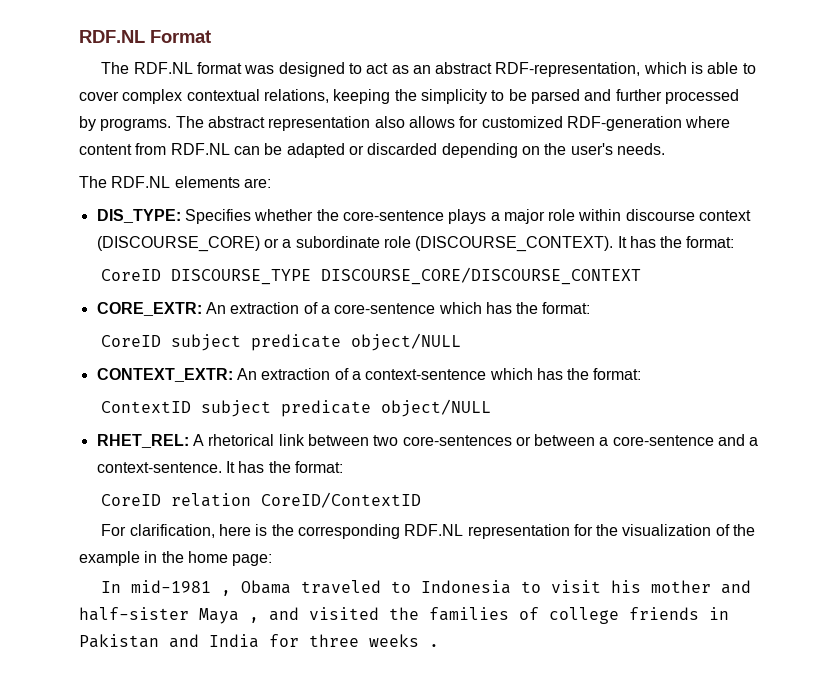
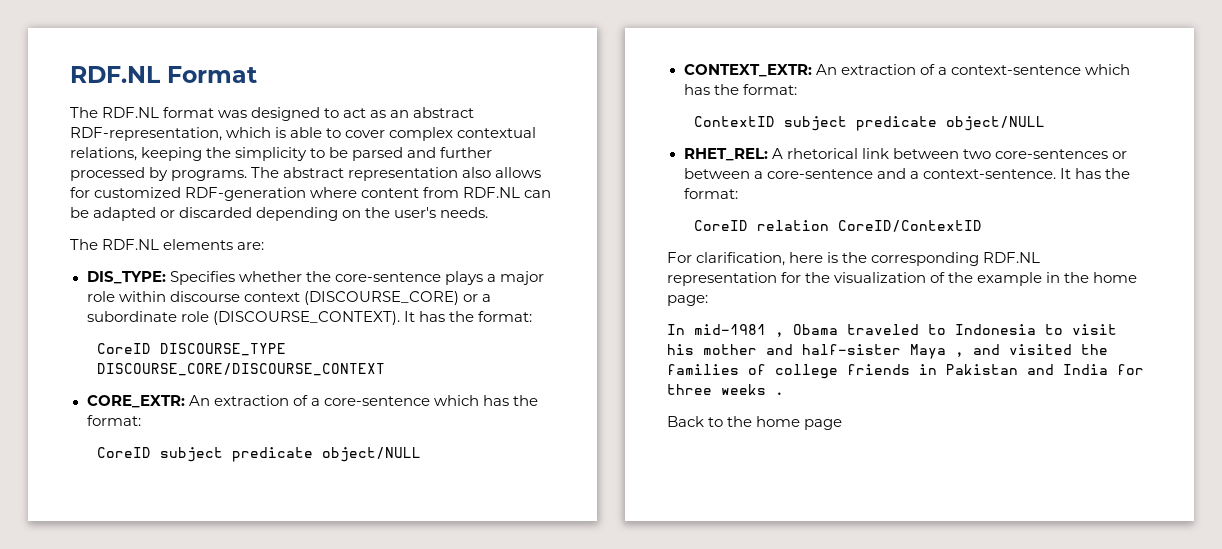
(439, 645) none -> [667,416,843,430] // Back to the home page

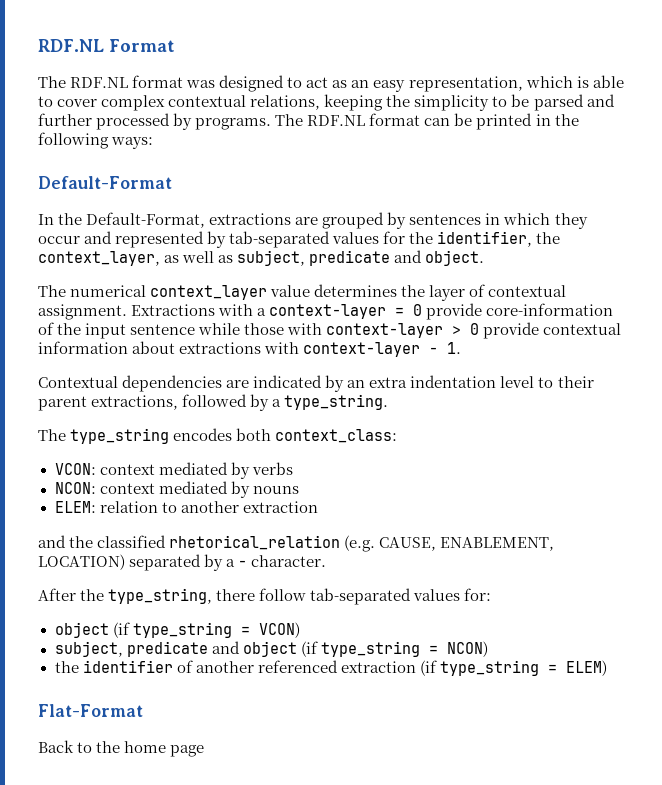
[413,107,475,118] [70,127,222,141] abstract RDF-representation, -> [373,76,523,92] easy representation,
[283,167,542,181] [70,187,552,201] [70,207,489,221] [70,239,265,250] [86,271,544,285] [86,291,491,305] [86,311,532,325] [96,343,286,356] [96,363,385,376] [86,395,538,408] [86,415,141,426] [96,447,421,462] [683,64,1130,77] [683,84,797,95] [693,116,1045,131] [683,148,1127,161] [683,168,1130,179] [683,188,738,199] [693,220,982,232] [667,252,1041,266] [667,272,1138,286] [667,295,708,306] [667,324,1117,337] [667,344,1108,359] [667,364,1144,379] [667,384,784,395] abstract representation also allows for customized RDF-generation where content from RDF.NL can be adapted or discarded depending on the user's needs. // The RDF.NL elements are: // DIS_TYPE: Specifies whether the core-sentence plays a major role within discourse context (DISCOURSE_CORE) or a subordinate role (DISCOURSE_CONTEXT). It has the format: // CoreID DISCOURSE_TYPE DISCOURSE_CORE/DISCOURSE_CONTEXT // CORE_EXTR: An extraction of a core-sentence which has the format: // CoreID subject predicate object/NULL // CONTEXT_EXTR: An extraction of a context-sentence which has the format: // ContextID subject predicate object/NULL // RHET_REL: A rhetorical link between two core-sentences or between a core-sentence and a context-sentence. It has the format: // CoreID relation CoreID/ContextID // For clarification, here is the corresponding RDF.NL representation for the visualization of the example in the home page: // In mid-1981 , Obama traveled to Indonesia to visit his mother and half-sister Maya , and visited the families of college friends in Pakistan and India for three weeks . -> [307,113,579,130] [38,132,154,149] [38,176,172,189] [38,212,588,229] [38,231,561,248] [38,250,485,266] [38,284,567,301] [38,303,614,320] [38,322,622,339] [38,341,462,357] [38,375,594,392] [38,394,389,411] [38,428,398,444] [54,462,293,479] [54,481,299,498] [54,501,318,513] [38,535,555,552] [38,554,327,571] [38,588,492,605] [54,622,300,638] [54,641,488,657] [54,660,607,676] [38,704,143,717] RDF.NL format can be printed in the following ways: // Default-Format // In the Default-Format, extractions are grouped by sentences in which they occur and represented by tab-separated values for the identifier, the context_layer, as well as subject, predicate and object. // The numerical context_layer value determines the layer of contextual assignment. Extractions with a context-layer = 0 provide core-information of the input sentence while those with context-layer > 0 provide contextual information about extractions with context-layer - 1. // Contextual dependencies are indicated by an extra indentation level to their parent extractions, followed by a type_string. // The type_string encodes both context_class: // VCON: context mediated by verbs // NCON: context mediated by nouns // ELEM: relation to another extraction // and the classified rhetorical_relation (e.g. CAUSE, ENABLEMENT, LOCATION) separated by a - character. // After the type_string, there follow tab-separated values for: // object (if type_string = VCON) // subject, predicate and object (if type_string = NCON) // the identifier of another referenced extraction (if type_string = ELEM) // Flat-Format

